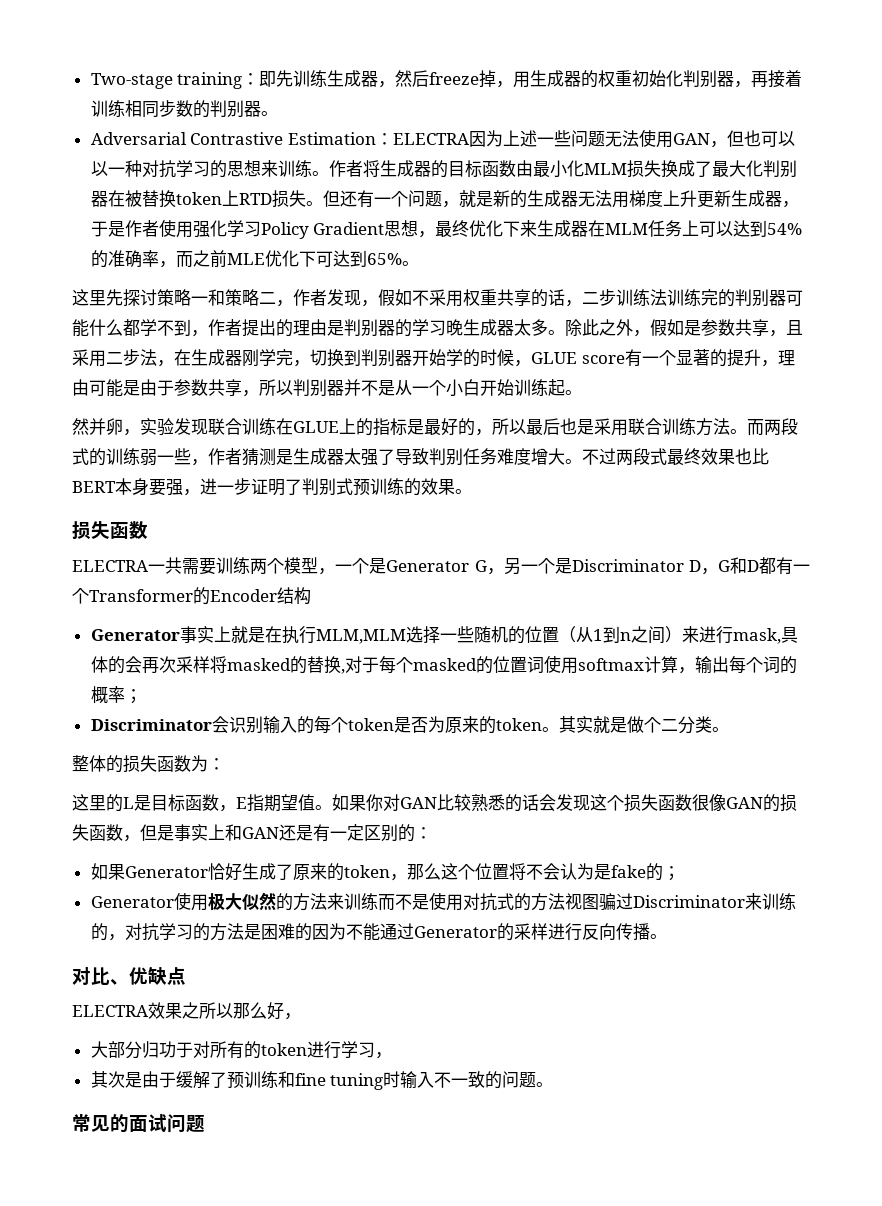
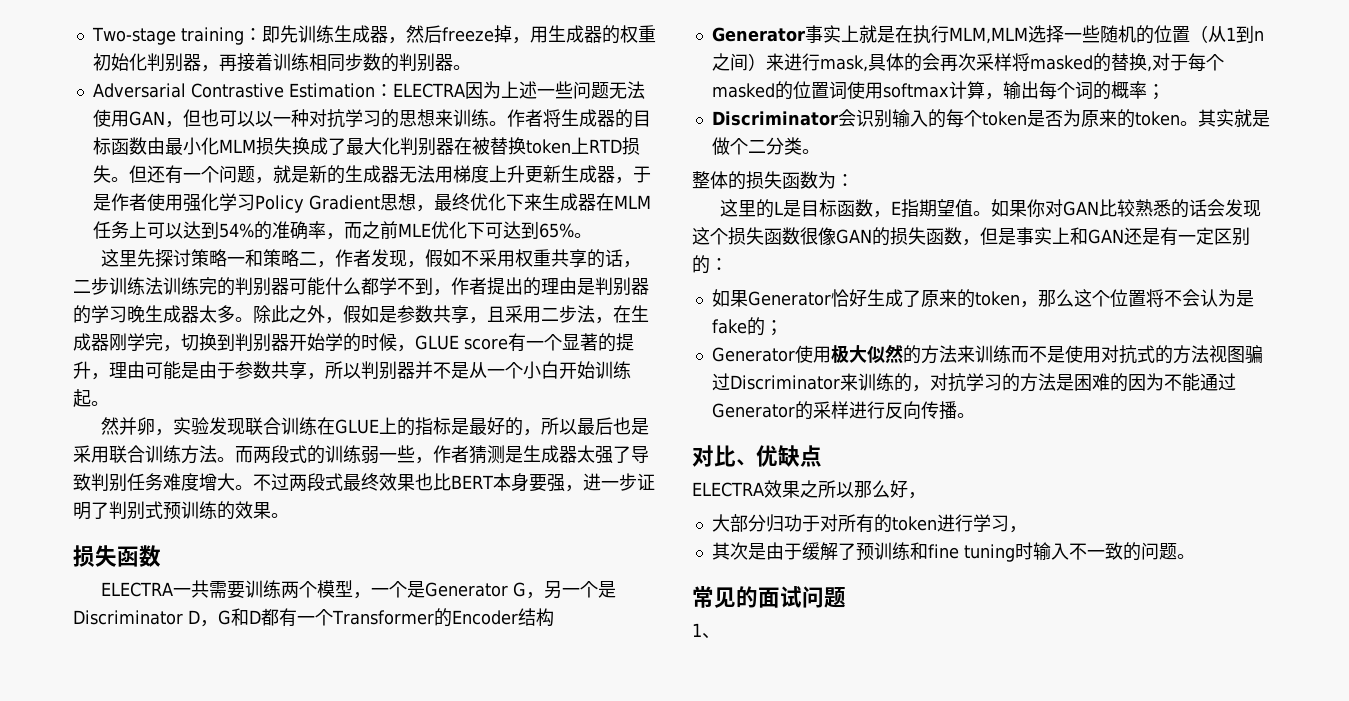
(205, 1124) none -> [692,623,720,639] // 1、

